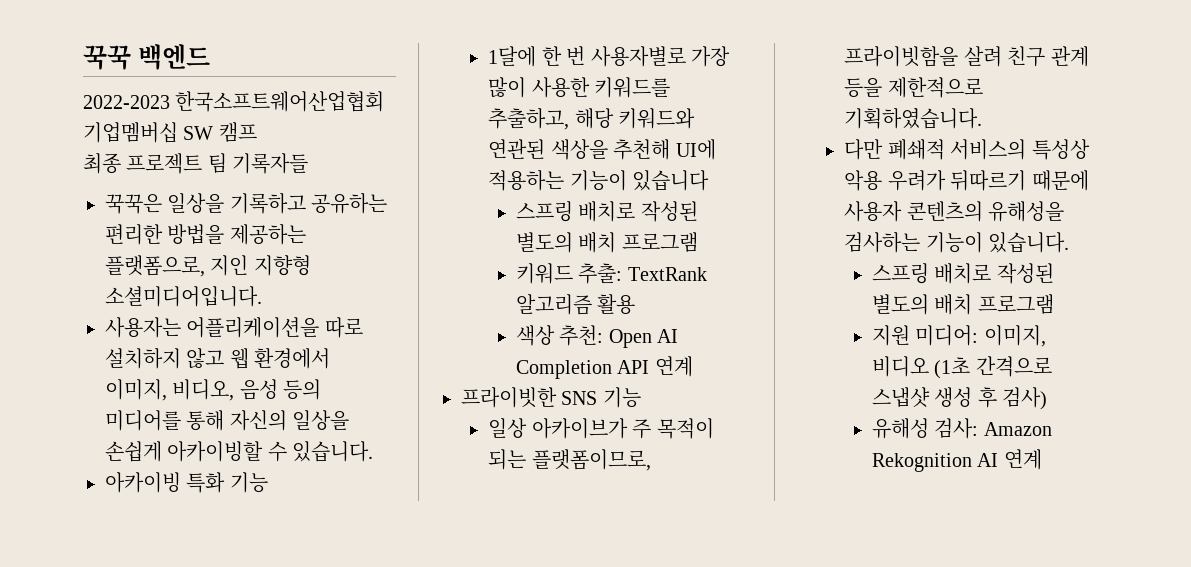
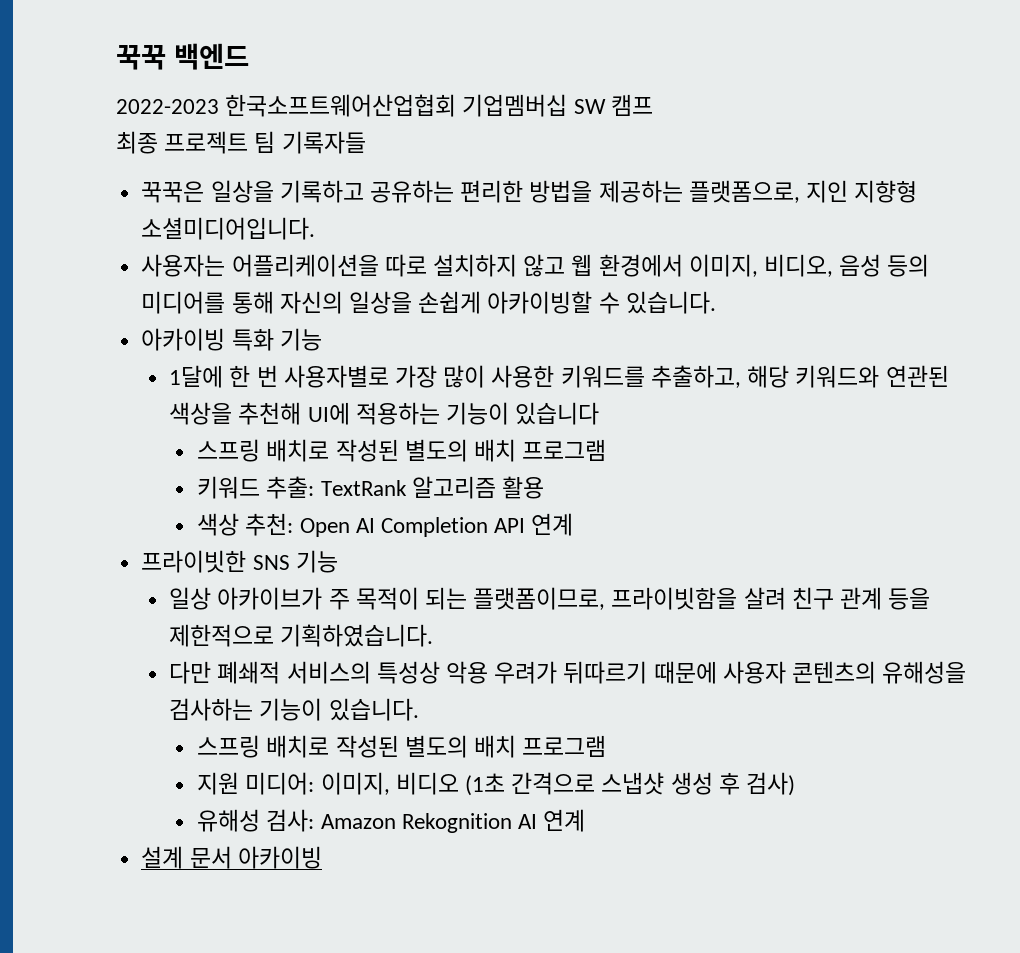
(1042, 459) none -> [141,846,322,869] // 설계 문서 아카이빙

